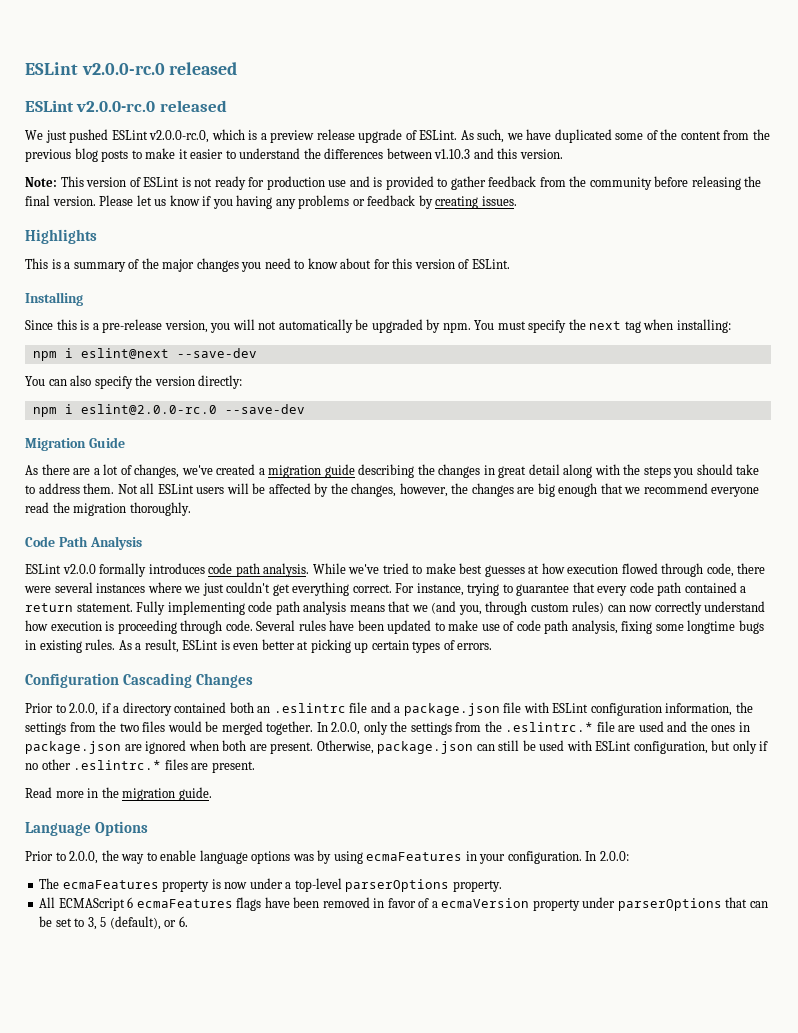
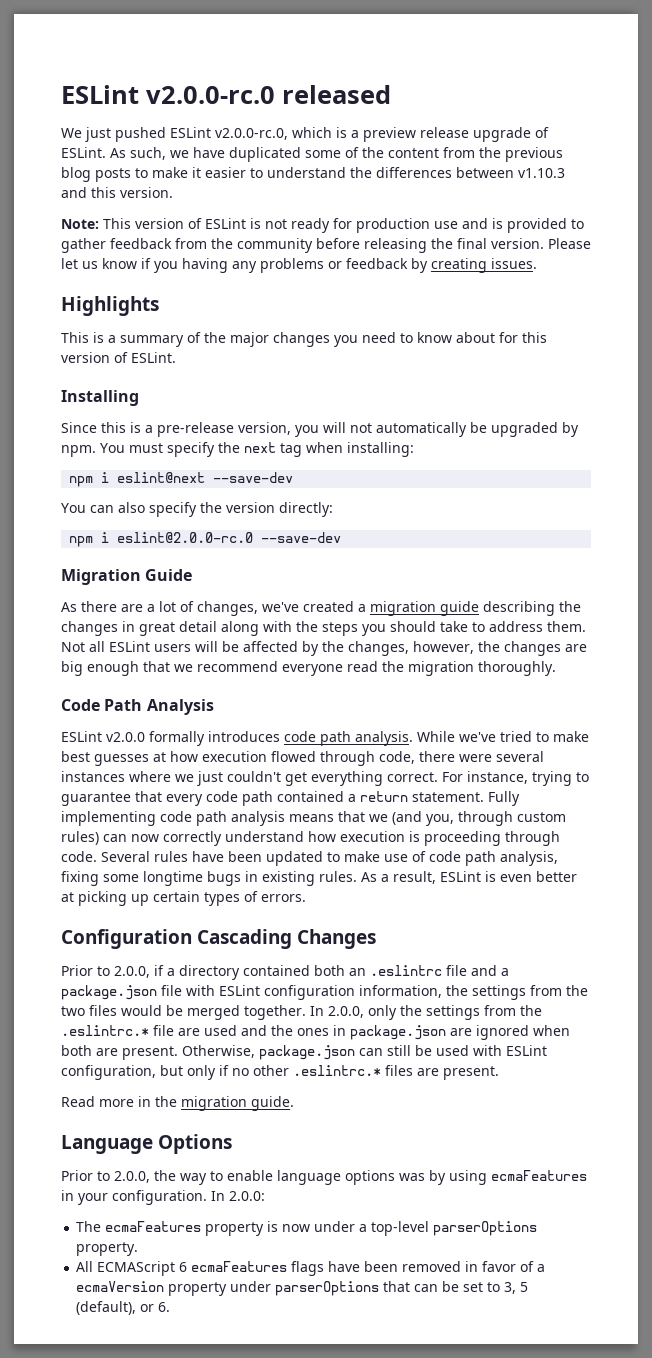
[25,62,238,75] [25,100,227,112] ESLint v2.0.0-rc.0 released // ESLint v2.0.0-rc.0 released -> [61,85,391,104] ESLint v2.0.0-rc.0 released

